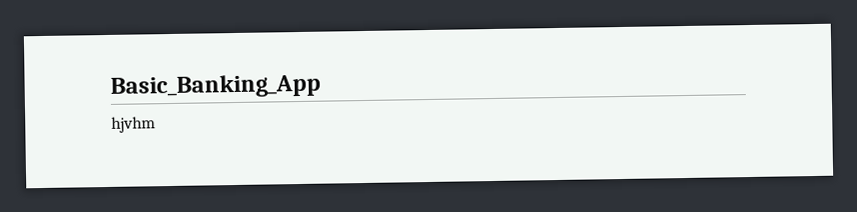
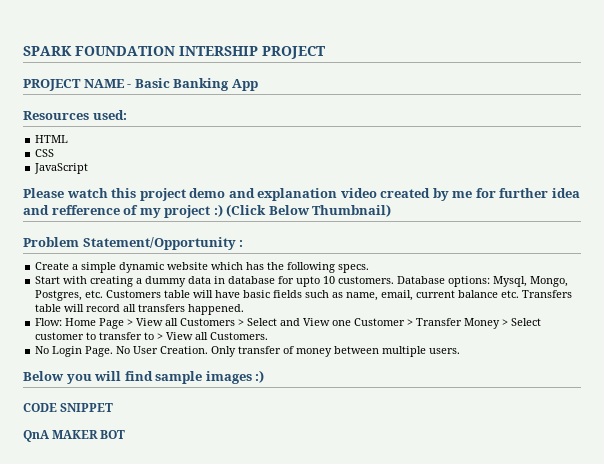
[110,73,321,99] [111,116,156,133] Basic_Banking_App // hjvhm -> [23,46,325,59] [23,78,258,91] [23,110,127,120] [35,135,69,143] [35,149,55,157] [34,163,89,174] [23,188,580,201] [23,204,392,218] [23,237,244,250] [35,262,370,273] [35,276,569,287] [35,290,573,301] [35,304,245,315] [35,318,542,329] [35,332,269,340] [35,346,461,357] [23,370,265,384] [23,403,114,412] [23,430,126,442] SPARK FOUNDATION INTERSHIP PROJECT // PROJECT NAME - Basic Banking App // Resources used: // HTML // CSS // JavaScript // Please watch this project demo and explanation video created by me for further idea and refference of my project :) (Click Below Thumbnail) // Problem Statement/Opportunity : // Create a simple dynamic website which has the following specs. // Start with creating a dummy data in database for upto 10 customers. Database options: Mysql, Mongo, Postgres, etc. Customers table will have basic fields such as name, email, current balance etc. Transfers table will record all transfers happened. // Flow: Home Page > View all Customers > Select and View one Customer > Transfer Money > Select customer to transfer to > View all Customers. // No Login Page. No User Creation. Only transfer of money between multiple users. // Below you will find sample images :) // CODE SNIPPET // QnA MAKER BOT

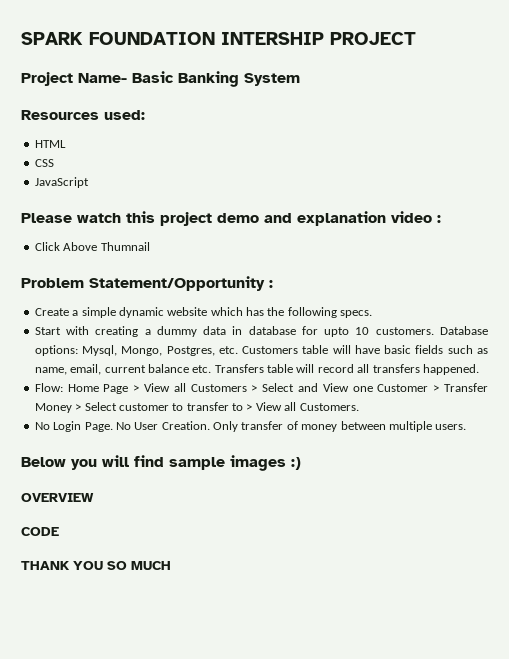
[23,79,132,91] PROJECT NAME - -> [21,72,127,86] Project Name-
[231,79,258,91] App -> [244,73,300,86] System
[380,188,580,201] [23,204,392,218] created by me for further idea and refference of my project :) (Click Below Thumbnail) -> [437,215,441,223] [34,242,150,251] : // Click Above Thumnail
(265, 376) none -> [21,493,94,502] // OVERVIEW
[60,403,114,412] [23,430,126,442] SNIPPET // QnA MAKER BOT -> [21,561,171,570] // THANK YOU SO MUCH

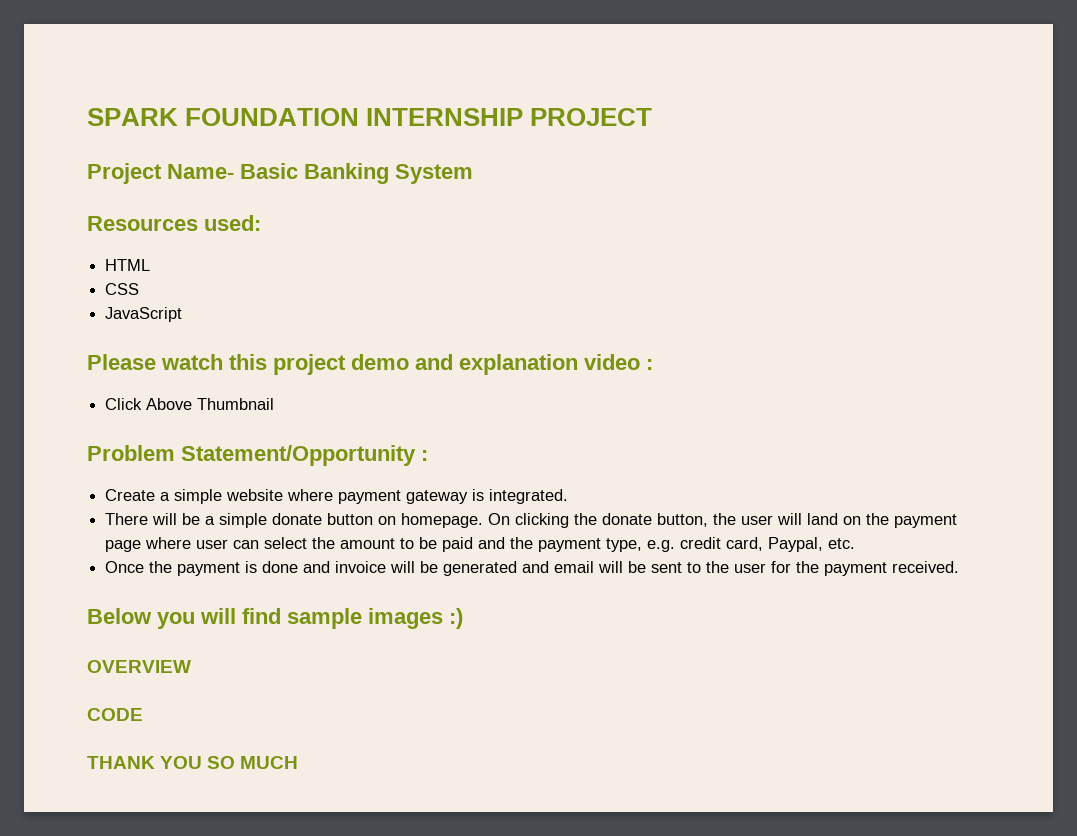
[221,32,324,45] INTERSHIP -> [366,108,524,126] INTERNSHIP
[100,242,150,251] Thumnail -> [197,398,275,410] Thumbnail
[118,307,373,318] [34,326,488,337] [34,345,488,356] [34,364,479,375] [34,383,489,394] [34,402,359,413] [34,421,467,432] dynamic website which has the following specs. // Start with creating a dummy data in database for upto 10 customers. Database options: Mysql, Mongo, Postgres, etc. Customers table will have basic fields such as name, email, current balance etc. Transfers table will record all transfers happened. // Flow: Home Page > View all Customers > Select and View one Customer > Transfer Money > Select customer to transfer to > View all Customers. // No Login Page. No User Creation. Only transfer of money between multiple users. -> [226,489,569,504] [105,513,958,528] [105,537,856,552] [105,561,960,576] website where payment gateway is integrated. // There will be a simple donate button on homepage. On clicking the donate button, the user will land on the payment page where user can select the amount to be paid and the payment type, e.g. credit card, Paypal, etc. // Once the payment is done and invoice will be generated and email will be sent to the user for the payment received.

